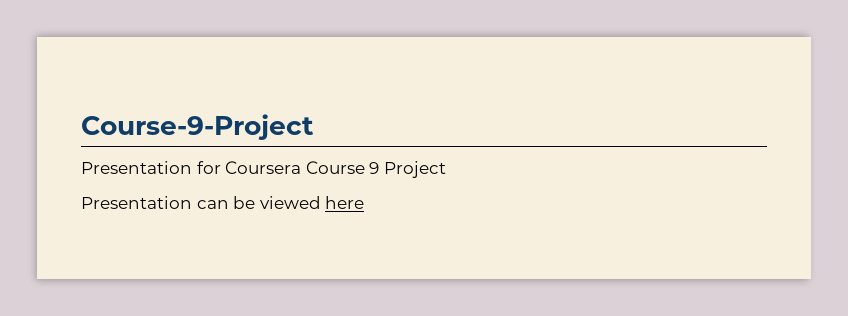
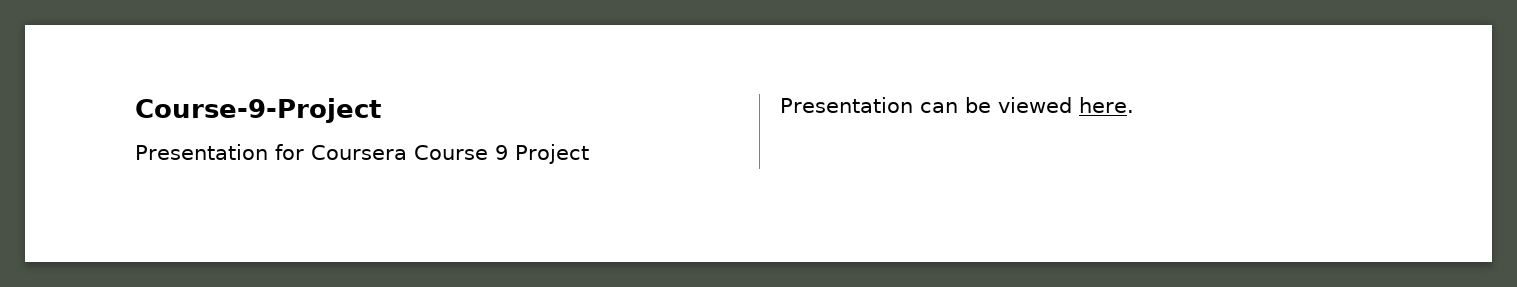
[325,196,365,209] here -> [1079,97,1134,113] here.

